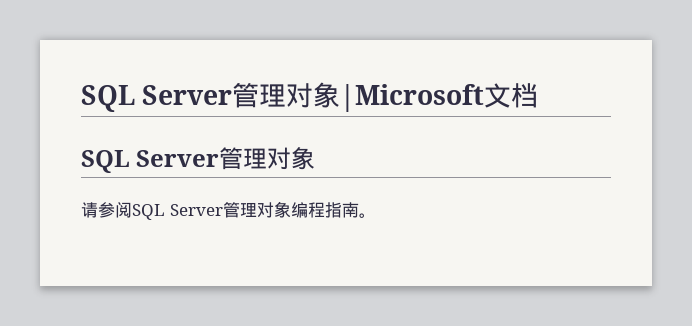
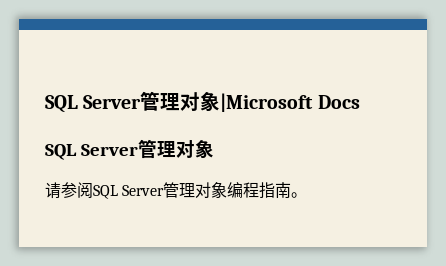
[484,83,539,108] 文档 -> [317,95,360,109] Docs

